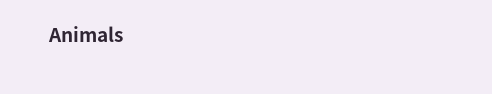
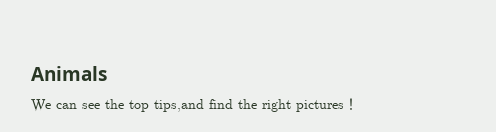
(123, 34) none -> [31,98,358,112] // We can see the top tips,and find the right pictures！

